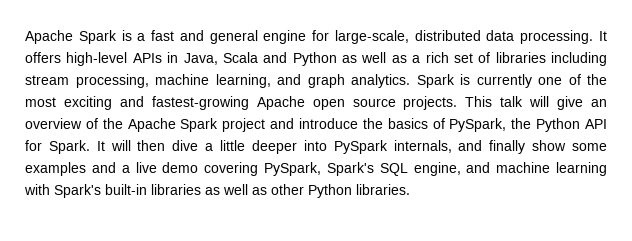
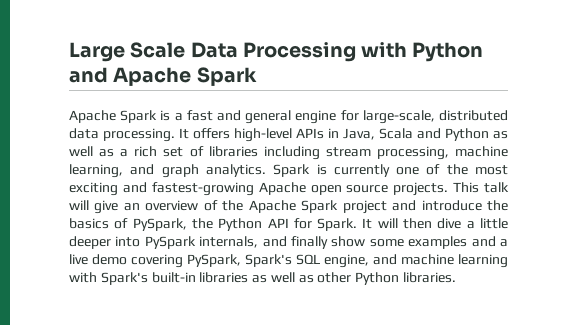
(25, 37) none -> [69,42,484,62] [69,67,257,86] Large Scale Data Processing with Python and Apache Spark //

